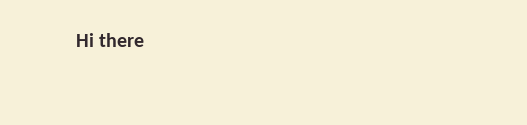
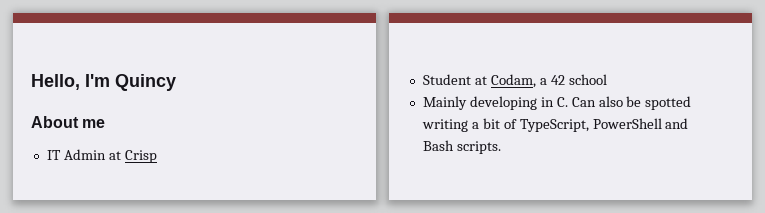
[76,33,145,47] Hi there -> [31,74,176,91] [31,116,106,128] [46,149,157,163] [422,74,607,88] [422,96,692,110] [421,118,689,132] [422,140,501,154] Hello, I'm Quincy // About me // IT Admin at Crisp // Student at Codam, a 42 school // Mainly developing in C. Can also be spotted writing a bit of TypeScript, PowerShell and Bash scripts.

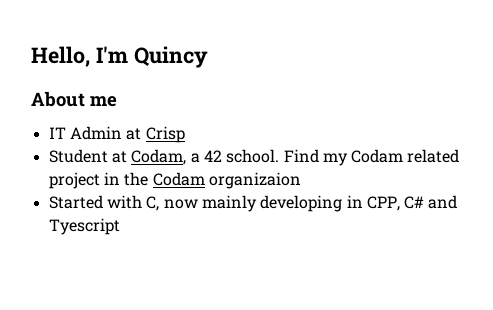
[568,74,607,85] [422,96,692,110] [421,118,689,132] [422,140,501,154] school // Mainly developing in C. Can also be spotted writing a bit of TypeScript, PowerShell and Bash scripts. -> [226,149,460,166] [48,172,301,189] [48,195,458,212] [48,218,120,235] school. Find my Codam related project in the Codam organizaion // Started with C, now mainly developing in CPP, C# and Tyescript

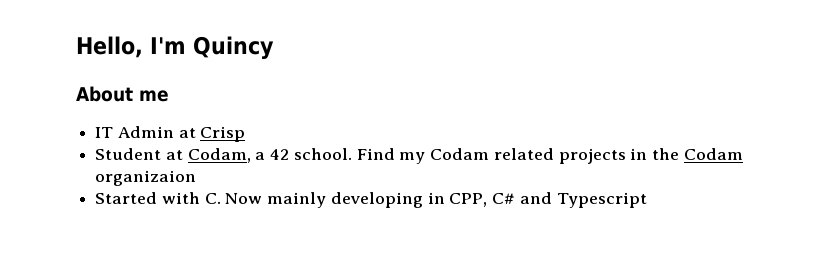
[48,172,100,189] project -> [558,148,626,164] projects
[146,196,198,211] C, now -> [204,193,263,204] C. Now
[48,218,120,235] Tyescript -> [556,192,648,208] Typescript

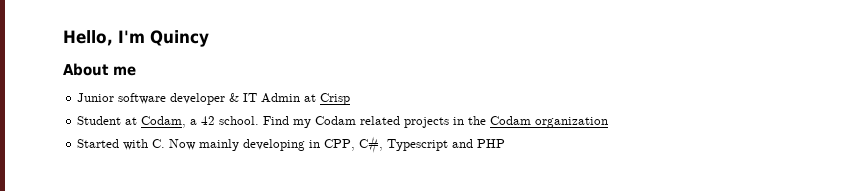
(169, 96) none -> [77,93,240,105] Junior software developer &
[95,170,197,186] organizaion -> [535,117,609,128] organization
[492,192,648,208] C# and Typescript -> [359,136,506,153] C#, Typescript and PHP

